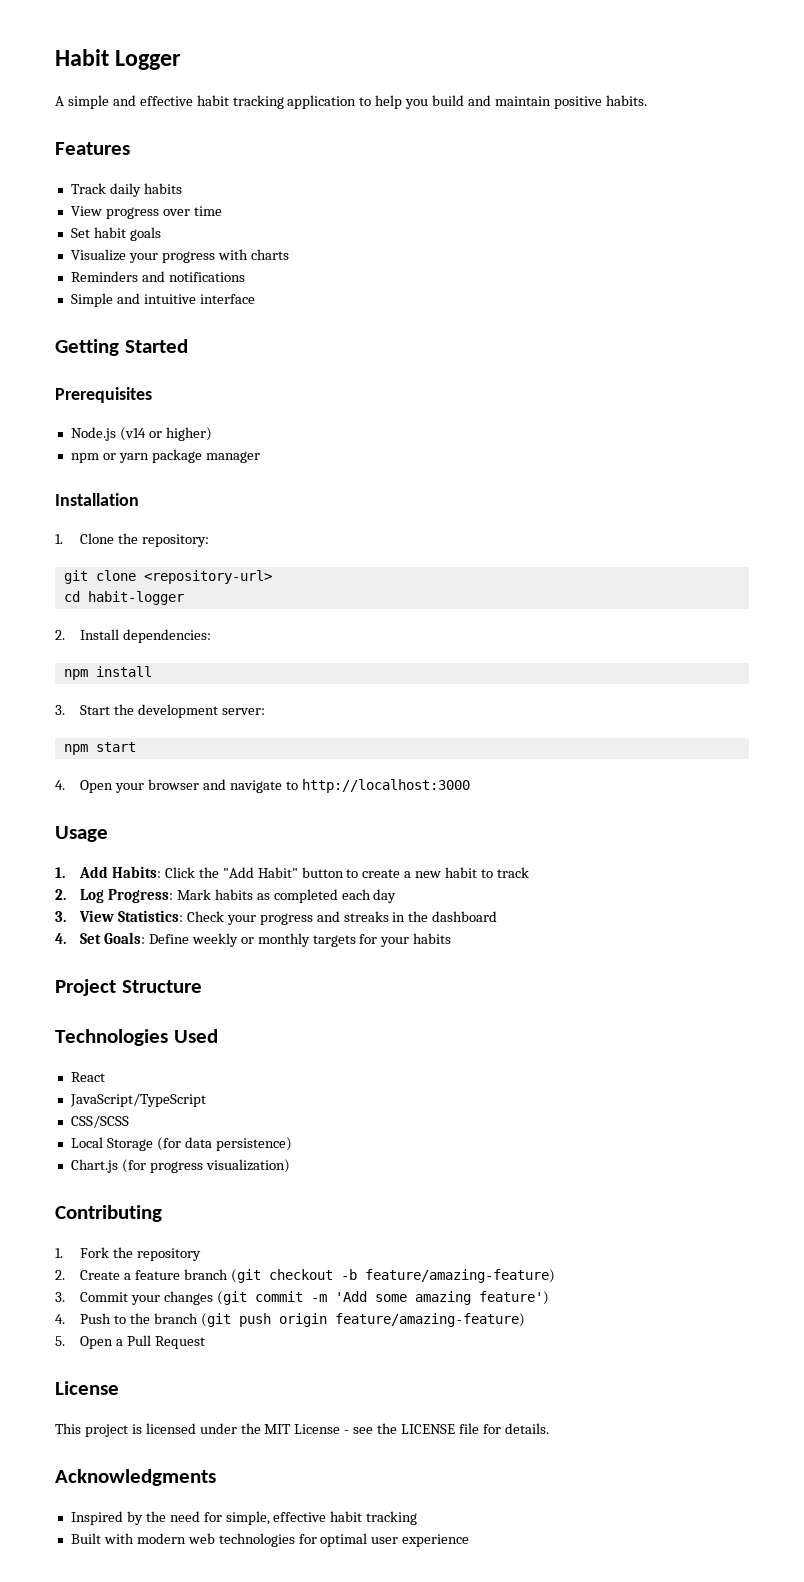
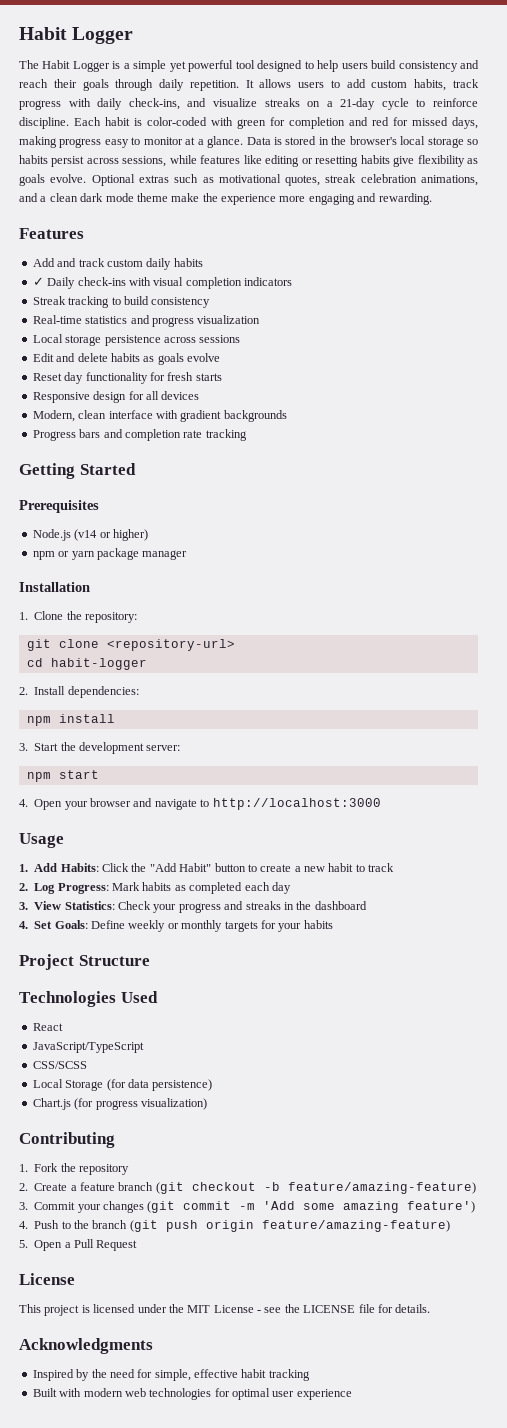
[55,95,647,109] [55,142,130,155] [70,183,182,197] [70,206,222,219] [70,227,161,241] [70,249,289,263] [70,271,245,282] [70,293,255,307] A simple and effective habit tracking application to help you build and maintain positive habits. // Features // Track daily habits // View progress over time // Set habit goals // Visualize your progress with charts // Reminders and notifications // Simple and intuitive interface -> [19,60,479,72] [19,79,480,91] [19,98,478,110] [19,117,478,129] [19,136,478,148] [19,155,478,167] [19,174,479,186] [19,193,432,205] [19,228,84,239] [32,258,203,270] [32,277,292,289] [32,296,211,308] [32,315,261,327] [32,334,241,346] [32,353,220,365] [32,372,222,384] [32,391,200,403] [32,410,287,422] [32,429,247,441] The Habit Logger is a simple yet powerful tool designed to help users build consistency and reach their goals through daily repetition. It allows users to add custom habits, track progress with daily check-ins, and visualize streaks on a 21-day cycle to reinforce discipline. Each habit is color-coded with green for completion and red for missed days, making progress easy to monitor at a glance. Data is stored in the browser's local storage so habits persist across sessions, while features like editing or resetting habits give flexibility as goals evolve. Optional extras such as motivational quotes, streak celebration animations, and a clean dark mode theme make the experience more engaging and rewarding. // Features // Add and track custom daily habits // ✓ Daily check-ins with visual completion indicators // Streak tracking to build consistency // Real-time statistics and progress visualization // Local storage persistence across sessions // Edit and delete habits as goals evolve // Reset day functionality for fresh starts // Responsive design for all devices // Modern, clean interface with gradient backgrounds // Progress bars and completion rate tracking

